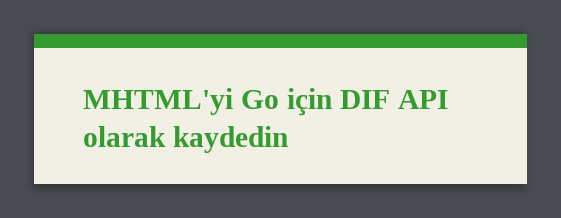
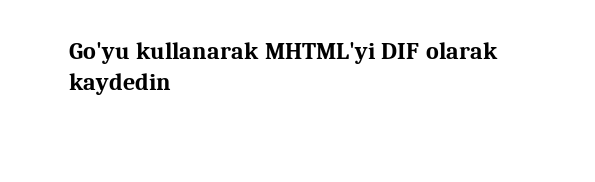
[83,88,448,116] MHTML'yi Go için DIF API -> [69,42,420,64] Go'yu kullanarak MHTML'yi DIF

